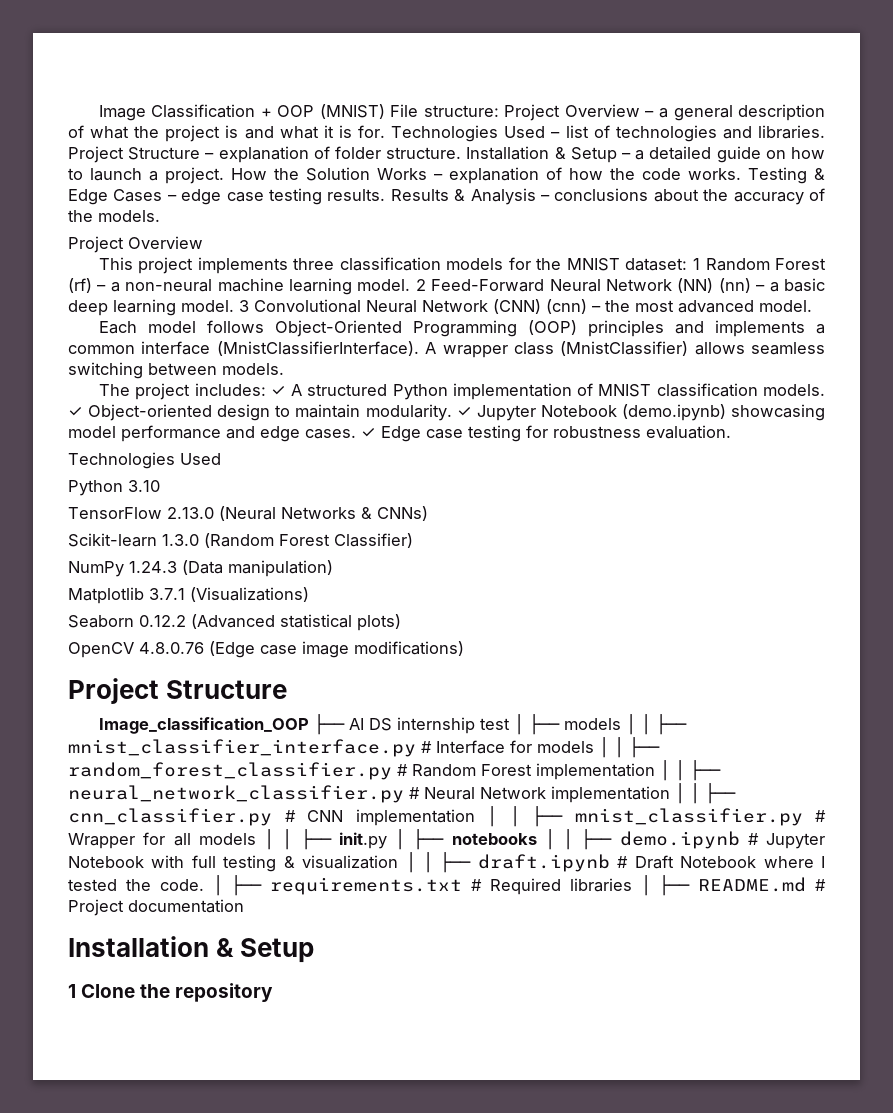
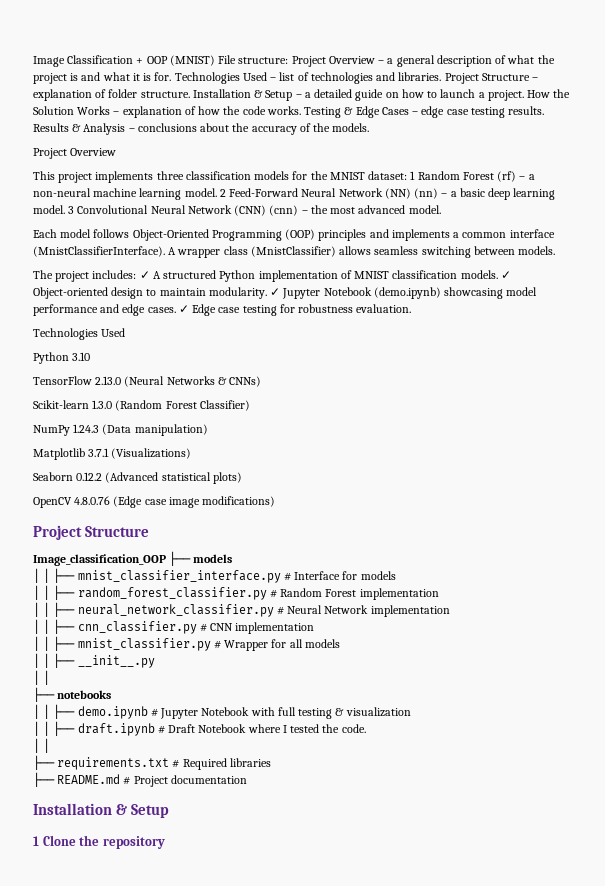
[348,714,621,735] AI DS internship test │ ├── models -> [193,554,233,563] models //
(594, 747) none -> (396, 575) //
(655, 771) none -> (439, 594) //
(670, 794) none -> (450, 611) //
(475, 817) none -> (315, 628) //
[264,829,405,850] │ │ ├── init.py │ -> [33,653,155,668] [33,670,51,685] // │ │ ├── __init__.py // │ │ //
(537, 839) none -> (112, 694) //
(399, 862) none -> (411, 712) //
[212,875,223,896] │ -> [33,738,51,753] // │ │ //
[640,875,651,896] │ -> (271, 762) //

